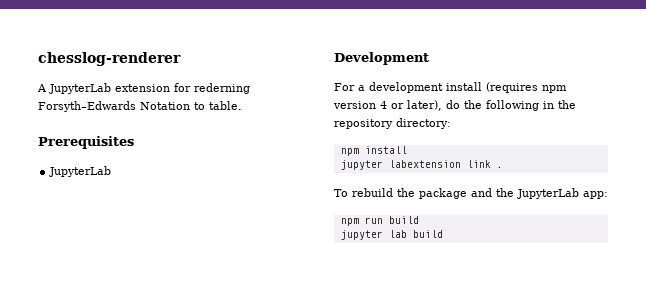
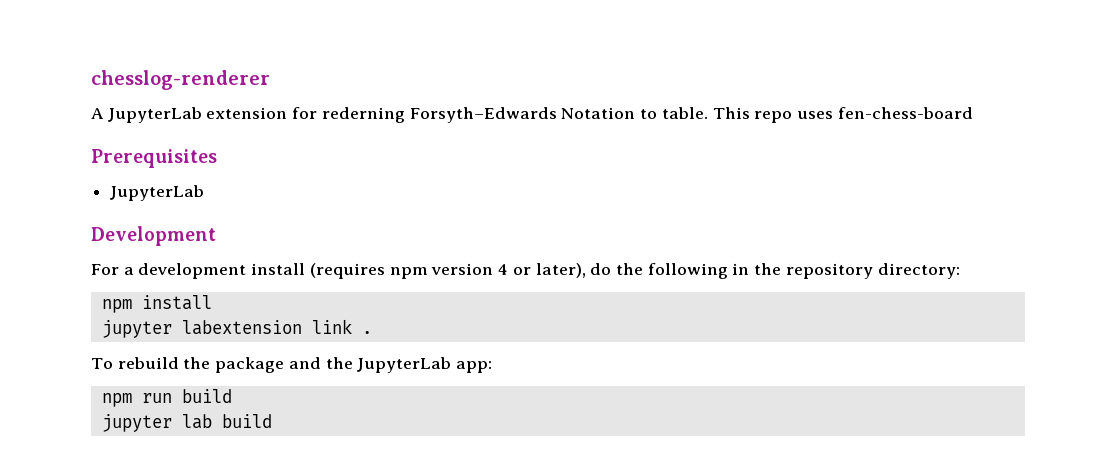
(242, 105) none -> [712,107,973,123] This repo uses fen-chess-board

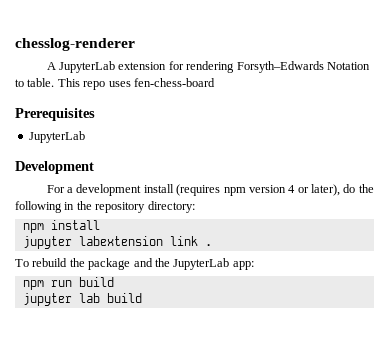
[321,107,405,123] rederning -> [186,61,235,73] rendering

